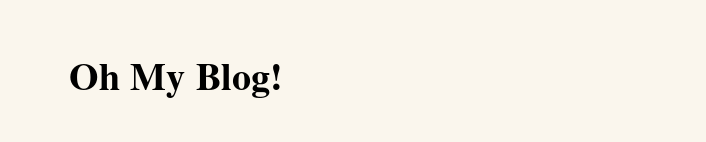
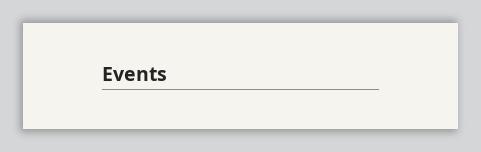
[69,64,283,98] Oh My Blog! -> [102,67,167,81] Events

